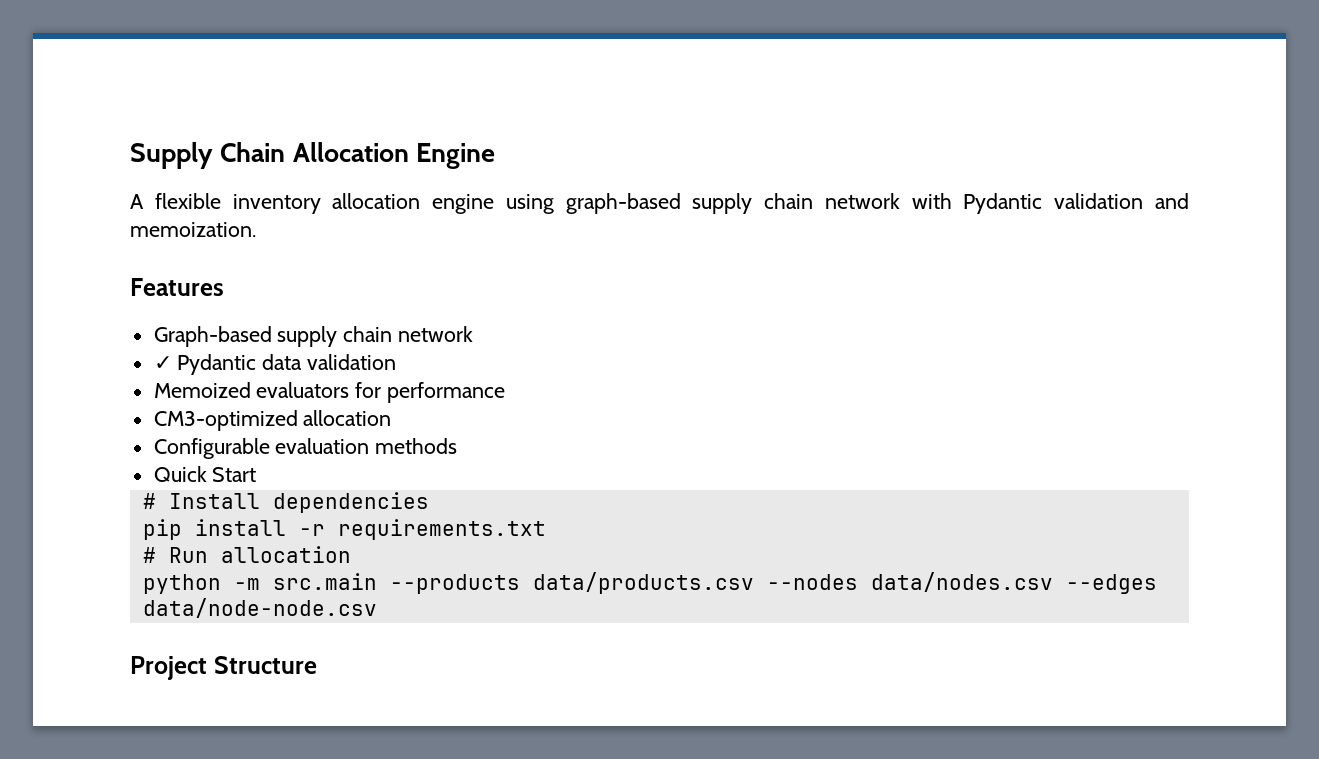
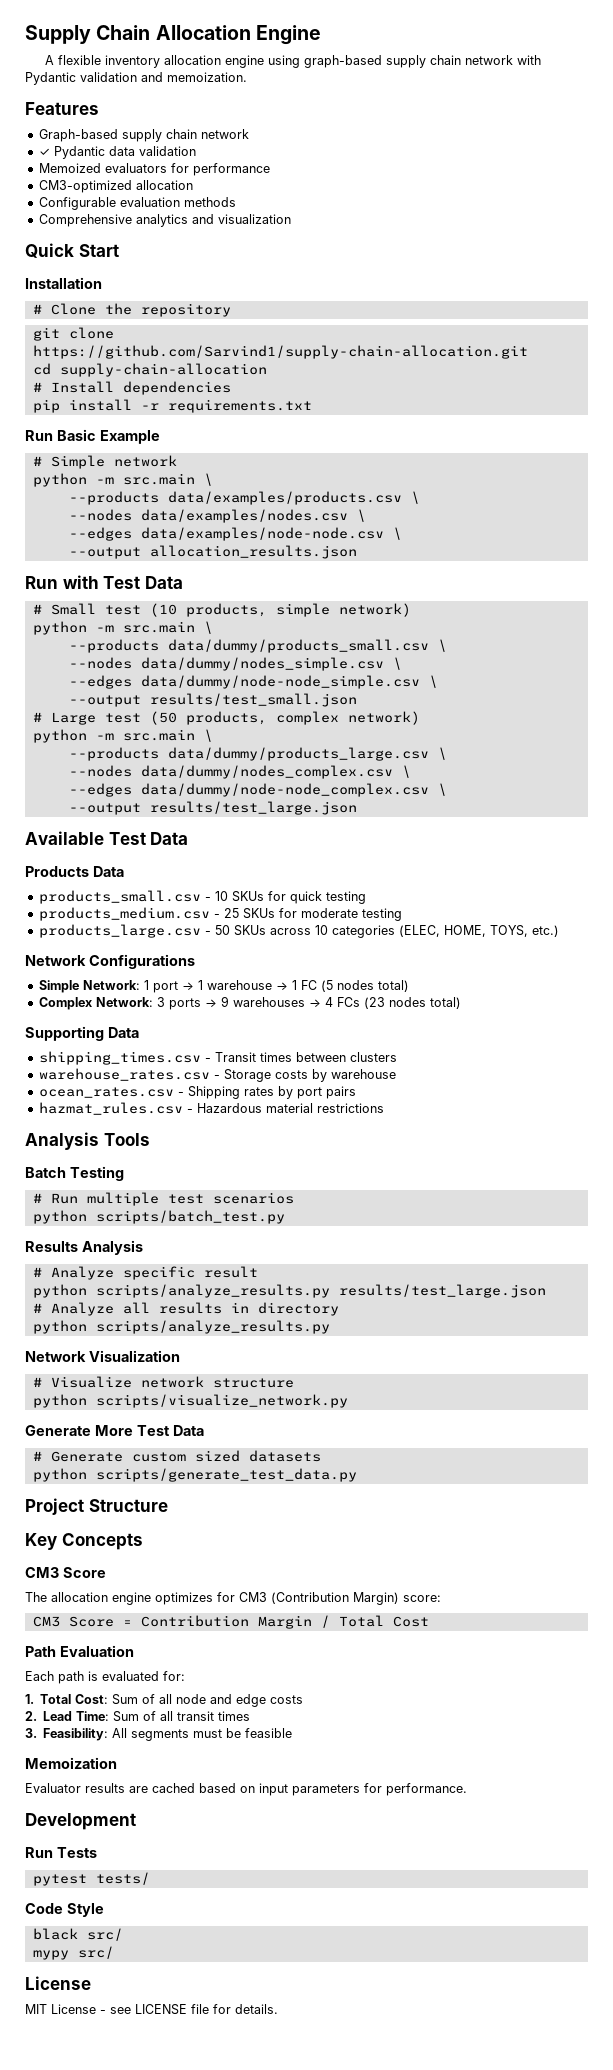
[153,466,257,482] Quick Start -> [38,214,291,227] [25,243,119,258] [25,277,102,289] [32,303,231,317] [32,327,114,341] [32,345,528,359] [32,363,267,377] Comprehensive analytics and visualization // Quick Start // Installation // # Clone the repository // git clone https://github.com/Sarvind1/supply-chain-allocation.git // cd supply-chain-allocation
[142,546,351,563] [142,572,1157,594] [142,598,377,618] [130,656,317,680] // # Run allocation // python -m src.main --products data/products.csv --nodes data/nodes.csv --edges data/node-node.csv // Project Structure -> [25,429,160,444] [32,455,177,469] [32,473,213,487] [68,491,420,505] [68,509,366,523] [68,527,402,541] [68,545,357,559] [25,575,183,589] [32,603,411,617] [32,621,213,635] [68,639,447,653] [68,657,402,671] [68,675,438,689] [68,693,357,707] [32,711,420,725] [32,729,213,743] [68,747,447,761] [68,765,411,779] [68,783,447,797] [68,801,357,815] [25,831,189,845] [25,866,124,877] [38,890,366,904] [38,907,402,921] [38,924,559,938] [25,954,195,969] [38,980,409,993] [38,996,461,1010] [25,1026,139,1041] [38,1051,397,1065] [38,1068,396,1082] [38,1086,356,1099] [38,1102,384,1115] [25,1132,150,1150] [25,1166,124,1181] [32,1192,294,1206] [32,1210,285,1224] [25,1240,143,1255] [32,1266,258,1280] [32,1284,546,1298] [32,1302,339,1316] [32,1320,330,1334] [25,1350,180,1362] [32,1376,294,1388] [32,1394,348,1408] [25,1425,204,1436] [32,1450,321,1462] [32,1468,357,1482] [25,1498,168,1515] [25,1533,143,1550] [25,1567,106,1578] [25,1592,441,1605] [32,1615,429,1629] [25,1645,134,1657] [25,1671,185,1684] [25,1694,304,1707] [25,1711,251,1722] [25,1728,293,1741] [25,1757,117,1769] [25,1783,467,1796] [25,1813,136,1830] [25,1847,97,1858] [32,1872,150,1886] [25,1903,104,1917] [32,1928,123,1941] [32,1946,114,1960] [25,1976,91,1990] [25,2004,278,2015] // Run Basic Example // # Simple network // python -m src.main \ // --products data/examples/products.csv \ // --nodes data/examples/nodes.csv \ // --edges data/examples/node-node.csv \ // --output allocation_results.json // Run with Test Data // # Small test (10 products, simple network) // python -m src.main \ // --products data/dummy/products_small.csv \ // --nodes data/dummy/nodes_simple.csv \ // --edges data/dummy/node-node_simple.csv \ // --output results/test_small.json // # Large test (50 products, complex network) // python -m src.main \ // --products data/dummy/products_large.csv \ // --nodes data/dummy/nodes_complex.csv \ // --edges data/dummy/node-node_complex.csv \ // --output results/test_large.json // Available Test Data // Products Data // products_small.csv - 10 SKUs for quick testing // products_medium.csv - 25 SKUs for moderate testing // products_large.csv - 50 SKUs across 10 categories (ELEC, HOME, TOYS, etc.) // Network Configurations // Simple Network: 1 port → 1 warehouse → 1 FC (5 nodes total) // Complex Network: 3 ports → 9 warehouses → 4 FCs (23 nodes total) // Supporting Data // shipping_times.csv - Transit times between clusters // warehouse_rates.csv - Storage costs by warehouse // ocean_rates.csv - Shipping rates by port pairs // hazmat_rules.csv - Hazardous material restrictions // Analysis Tools // Batch Testing // # Run multiple test scenarios // python scripts/batch_test.py // Results Analysis // # Analyze specific result // python scripts/analyze_results.py results/test_large.json // # Analyze all results in directory // python scripts/analyze_results.py // Network Visualization // # Visualize network structure // python scripts/visualize_network.py // Generate More Test Data // # Generate custom sized datasets // python scripts/generate_test_data.py // Project Structure // Key Concepts // CM3 Score // The allocation engine optimizes for CM3 (Contribution Margin) score: // CM3 Score = Contribution Margin / Total Cost // Path Evaluation // Each path is evaluated for: // 1. Total Cost: Sum of all node and edge costs // 2. Lead Time: Sum of all transit times // 3. Feasibility: All segments must be feasible // Memoization // Evaluator results are cached based on input parameters for performance. // Development // Run Tests // pytest tests/ // Code Style // black src/ // mypy src/ // License // MIT License - see LICENSE file for details.

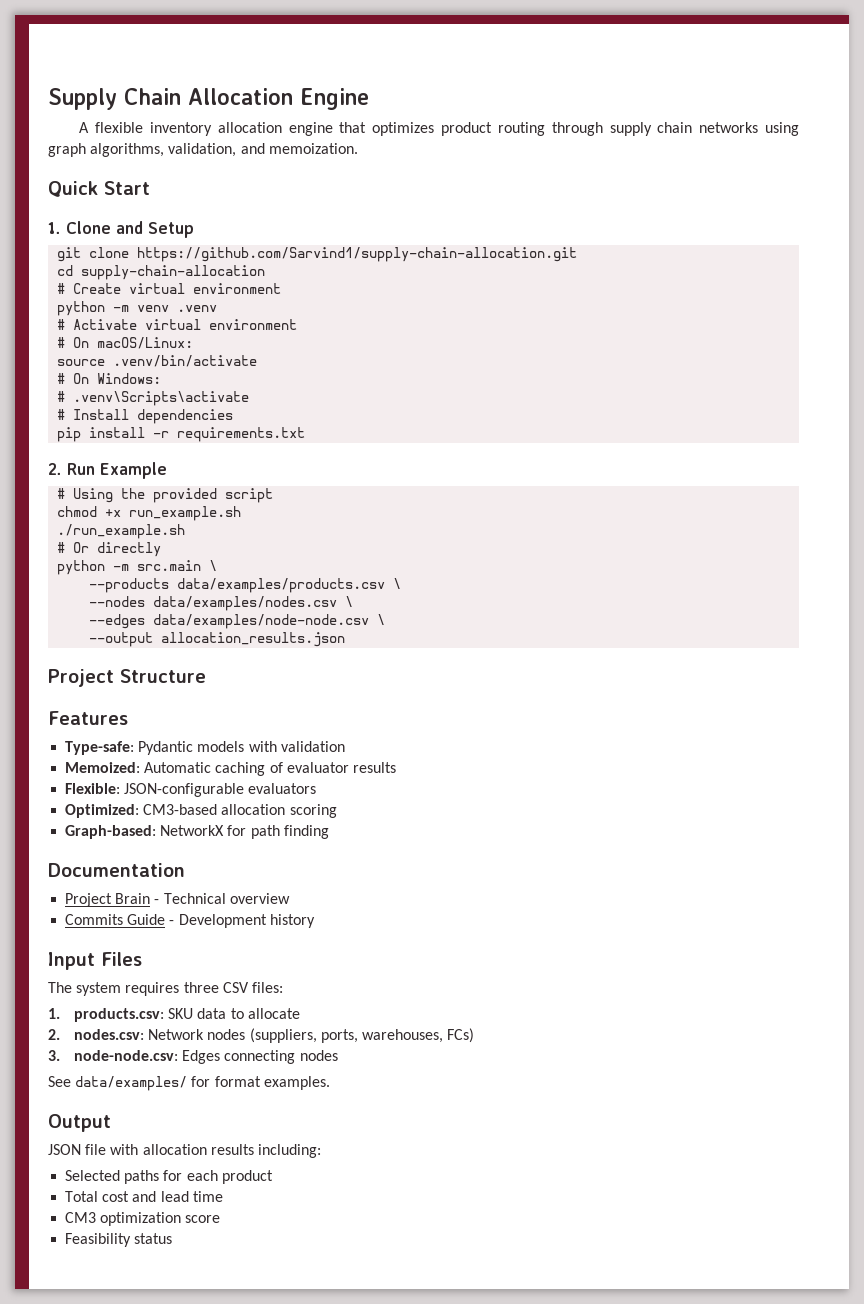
[267,55,541,68] [25,72,247,85] [25,102,99,115] [38,129,249,142] [38,146,196,159] [38,163,270,176] [38,180,193,193] [38,197,236,210] [38,214,291,227] [25,243,119,258] [25,277,102,289] [32,303,231,317] using graph-based supply chain network with Pydantic validation and memoization. // Features // Graph-based supply chain network // ✓ Pydantic data validation // Memoized evaluators for performance // CM3-optimized allocation // Configurable evaluation methods // Comprehensive analytics and visualization // Quick Start // Installation // # Clone the repository -> [339,122,800,136] [48,143,358,157] [48,181,150,197] [48,221,194,238] that optimizes product routing through supply chain networks using graph algorithms, validation, and memoization. // Quick Start // 1. Clone and Setup
(267, 370) none -> [57,283,282,294] [57,301,218,316] [57,319,298,330] [57,337,194,349] [57,355,258,367] [57,373,162,384] [57,391,250,406] // # Create virtual environment // python -m venv .venv // # Activate virtual environment // # On macOS/Linux: // source .venv/bin/activate // # On Windows: // # .venv\Scripts\activate
[25,429,96,441] Run Basic -> [48,463,95,475] 2. Run
[50,455,177,469] Simple network -> [73,488,274,503] [57,506,242,521] [57,524,186,539] [57,542,162,557] Using the provided script // chmod +x run_example.sh // ./run_example.sh // # Or directly
[25,575,183,589] [32,603,411,617] [32,621,213,635] [68,639,447,653] [68,657,402,671] [68,675,438,689] [68,693,357,707] [32,711,420,725] [32,729,213,743] [68,747,447,761] [68,765,411,779] [68,783,447,797] [68,801,357,815] [25,831,189,845] [25,866,124,877] [38,890,366,904] [38,907,402,921] [38,924,559,938] [25,954,195,969] [38,980,409,993] [38,996,461,1010] [25,1026,139,1041] [38,1051,397,1065] [38,1068,396,1082] [38,1086,356,1099] [38,1102,384,1115] [25,1132,150,1150] [25,1166,124,1181] [32,1192,294,1206] [32,1210,285,1224] [25,1240,143,1255] [32,1266,258,1280] [32,1284,546,1298] [32,1302,339,1316] [32,1320,330,1334] [25,1350,180,1362] [32,1376,294,1388] [32,1394,348,1408] [25,1425,204,1436] [32,1450,321,1462] [32,1468,357,1482] [25,1498,168,1515] [25,1533,143,1550] [25,1567,106,1578] [25,1592,441,1605] [32,1615,429,1629] [25,1645,134,1657] [25,1671,185,1684] [25,1694,304,1707] [25,1711,251,1722] [25,1728,293,1741] [25,1757,117,1769] [25,1783,467,1796] [25,1813,136,1830] [25,1847,97,1858] [32,1872,150,1886] [25,1903,104,1917] [32,1928,123,1941] [32,1946,114,1960] [25,1976,91,1990] [25,2004,278,2015] Run with Test Data // # Small test (10 products, simple network) // python -m src.main \ // --products data/dummy/products_small.csv \ // --nodes data/dummy/nodes_simple.csv \ // --edges data/dummy/node-node_simple.csv \ // --output results/test_small.json // # Large test (50 products, complex network) // python -m src.main \ // --products data/dummy/products_large.csv \ // --nodes data/dummy/nodes_complex.csv \ // --edges data/dummy/node-node_complex.csv \ // --output results/test_large.json // Available Test Data // Products Data // products_small.csv - 10 SKUs for quick testing // products_medium.csv - 25 SKUs for moderate testing // products_large.csv - 50 SKUs across 10 categories (ELEC, HOME, TOYS, etc.) // Network Configurations // Simple Network: 1 port → 1 warehouse → 1 FC (5 nodes total) // Complex Network: 3 ports → 9 warehouses → 4 FCs (23 nodes total) // Supporting Data // shipping_times.csv - Transit times between clusters // warehouse_rates.csv - Storage costs by warehouse // ocean_rates.csv - Shipping rates by port pairs // hazmat_rules.csv - Hazardous material restrictions // Analysis Tools // Batch Testing // # Run multiple test scenarios // python scripts/batch_test.py // Results Analysis // # Analyze specific result // python scripts/analyze_results.py results/test_large.json // # Analyze all results in directory // python scripts/analyze_results.py // Network Visualization // # Visualize network structure // python scripts/visualize_network.py // Generate More Test Data // # Generate custom sized datasets // python scripts/generate_test_data.py // Project Structure // Key Concepts // CM3 Score // The allocation engine optimizes for CM3 (Contribution Margin) score: // CM3 Score = Contribution Margin / Total Cost // Path Evaluation // Each path is evaluated for: // 1. Total Cost: Sum of all node and edge costs // 2. Lead Time: Sum of all transit times // 3. Feasibility: All segments must be feasible // Memoization // Evaluator results are cached based on input parameters for performance. // Development // Run Tests // pytest tests/ // Code Style // black src/ // mypy src/ // License // MIT License - see LICENSE file for details. -> [48,669,206,687] [48,711,128,725] [65,741,345,755] [65,762,396,776] [65,783,317,797] [65,804,337,818] [65,825,329,839] [48,863,185,877] [65,893,290,907] [65,914,315,928] [48,952,142,970] [48,982,283,996] [48,1008,300,1022] [48,1028,475,1043] [48,1050,338,1064] [48,1076,330,1091] [48,1114,111,1132] [48,1144,321,1158] [65,1170,273,1184] [65,1191,223,1202] [65,1212,221,1226] [65,1233,173,1247] Project Structure // Features // Type-safe: Pydantic models with validation // Memoized: Automatic caching of evaluator results // Flexible: JSON-configurable evaluators // Optimized: CM3-based allocation scoring // Graph-based: NetworkX for path finding // Documentation // Project Brain - Technical overview // Commits Guide - Development history // Input Files // The system requires three CSV files: // 1. products.csv: SKU data to allocate // 2. nodes.csv: Network nodes (suppliers, ports, warehouses, FCs) // 3. node-node.csv: Edges connecting nodes // See data/examples/ for format examples. // Output // JSON file with allocation results including: // Selected paths for each product // Total cost and lead time // CM3 optimization score // Feasibility status

